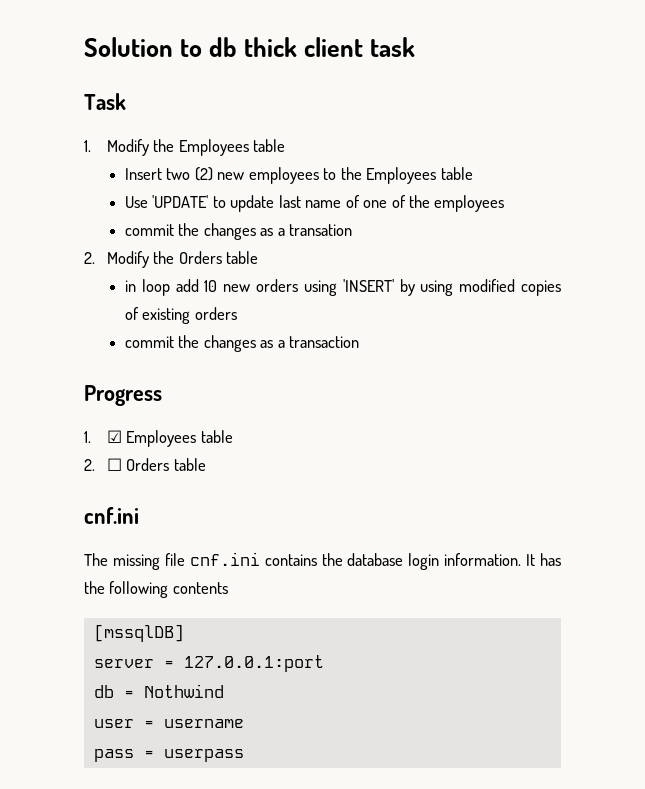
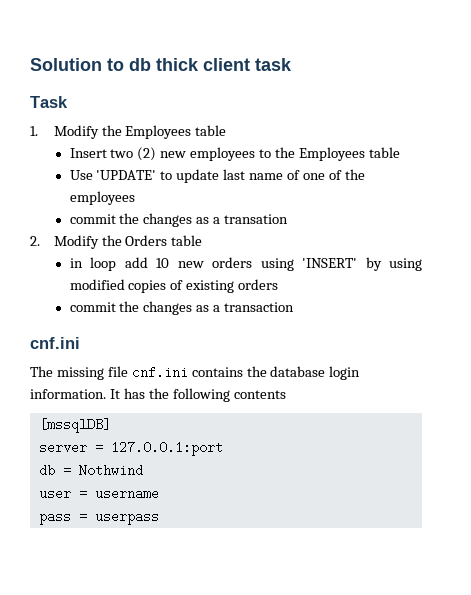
[84,385,162,406] [84,430,233,447] [84,458,206,471] // Progress // 1. ☑ Employees table // 2. ☐ Orders table -> (295, 307) none

